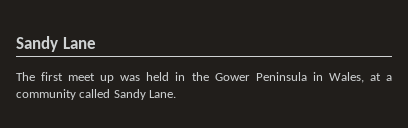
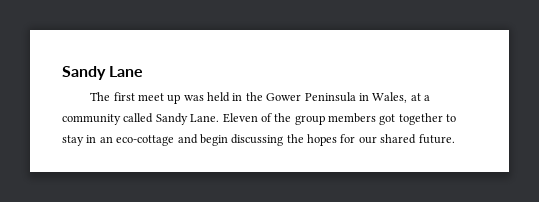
(177, 94) none -> [222,113,457,125] [62,134,455,146] Eleven of the group members got together to stay in an eco-cottage and begin discussing the hopes for our shared future.

